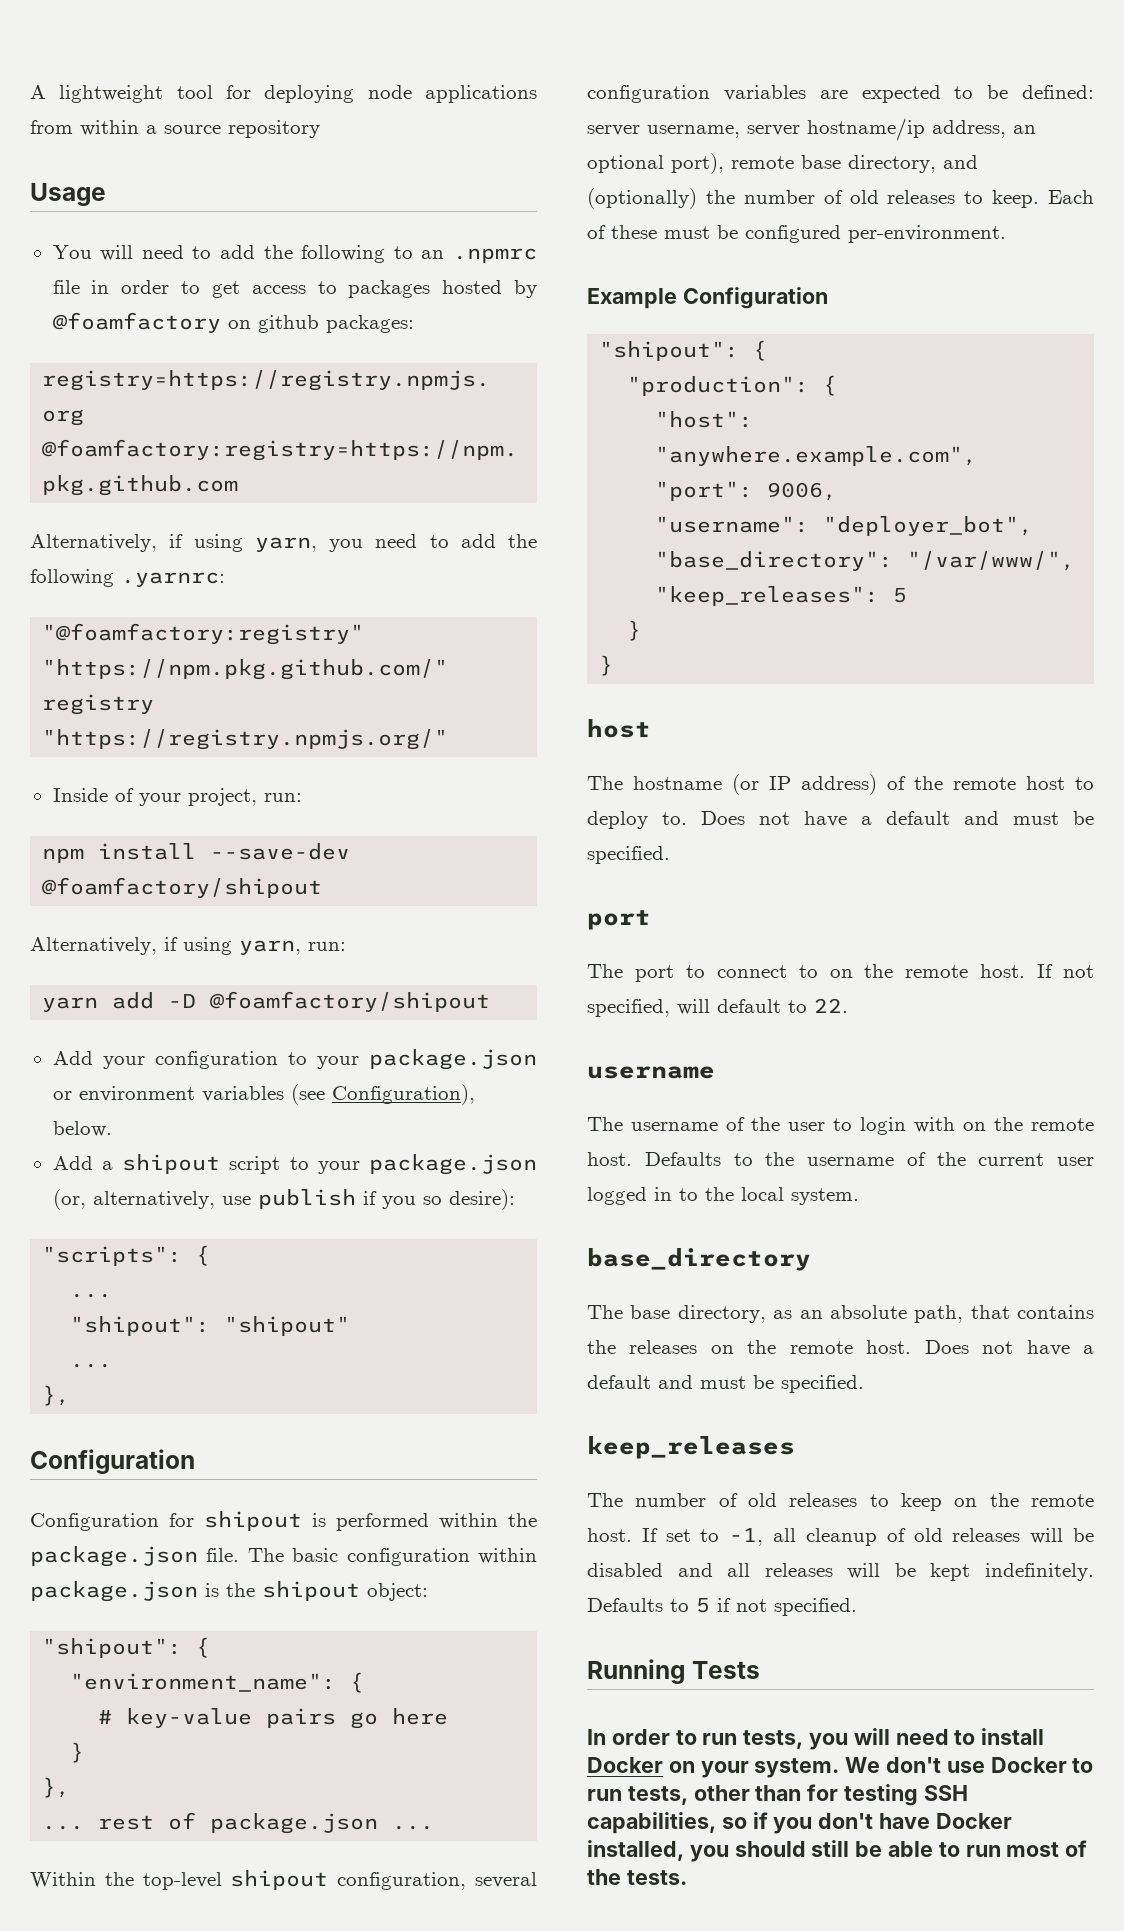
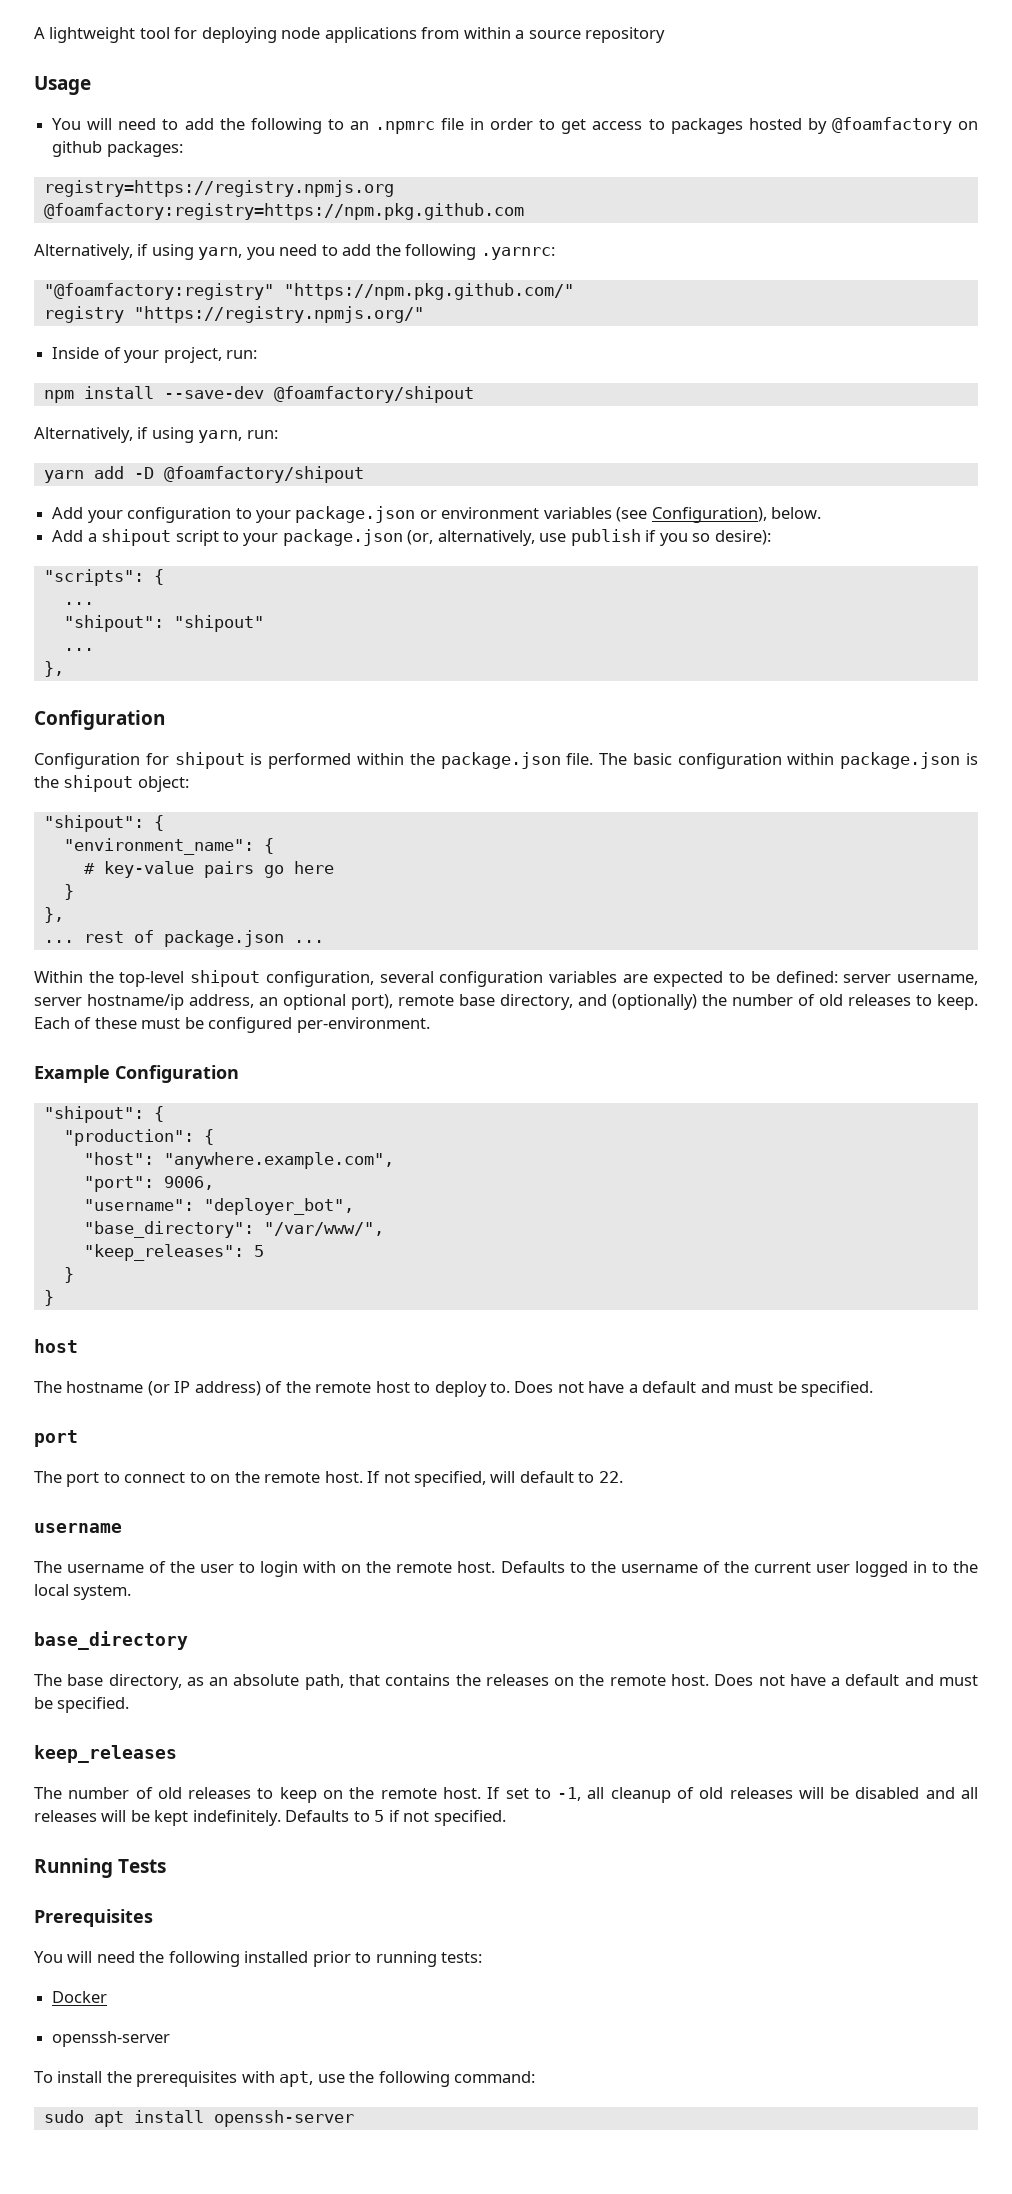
[587,1728,1045,1750] [587,1757,1094,1778] [587,1784,968,1806] [587,1812,1012,1834] [587,1840,1088,1862] [587,1869,687,1885] In order to run tests, you will need to install Docker on your system. We don't use Docker to run tests, other than for testing SSH capabilities, so if you don't have Docker installed, you should still be able to run most of the tests. -> [34,1909,153,1927] [34,1951,483,1967] [52,1991,108,2003] [52,2031,171,2047] [34,2071,536,2087] [43,2110,354,2127] Prerequisites // You will need the following installed prior to running tests: // Docker // openssh-server // To install the prerequisites with apt, use the following command: // sudo apt install openssh-server

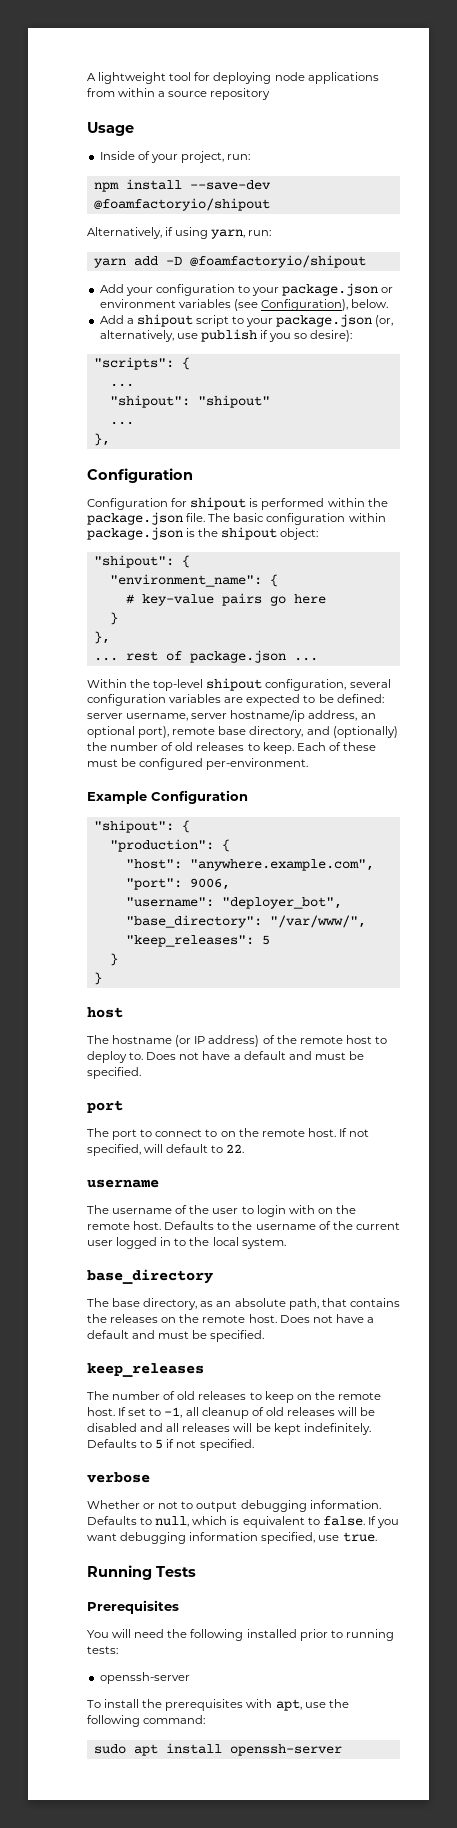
[52,117,978,134] [52,141,183,157] [43,180,394,197] [43,203,524,220] [34,244,555,260] [43,283,574,300] [43,306,424,323] // You will need to add the following to an .npmrc file in order to get access to packages hosted by @foamfactory on github packages: // registry=https://registry.npmjs.org // @foamfactory:registry=https://npm.pkg.github.com // Alternatively, if using yarn, you need to add the following .yarnrc: // "@foamfactory:registry" "https://npm.pkg.github.com/" // registry "https://registry.npmjs.org/" -> (134, 129) none
[273,386,474,403] @foamfactory/shipout -> [93,198,270,211] @foamfactoryio/shipout
[163,466,364,483] @foamfactory/shipout -> [189,255,366,268] @foamfactoryio/shipout
(506, 1818) none -> [87,1472,150,1483] [87,1500,381,1512] [87,1516,399,1528] [87,1532,377,1544] // verbose // Whether or not to output debugging information. Defaults to null, which is equivalent to false. If you want debugging information specified, use true.
[52,1991,108,2003] // Docker -> (118, 1650) none

